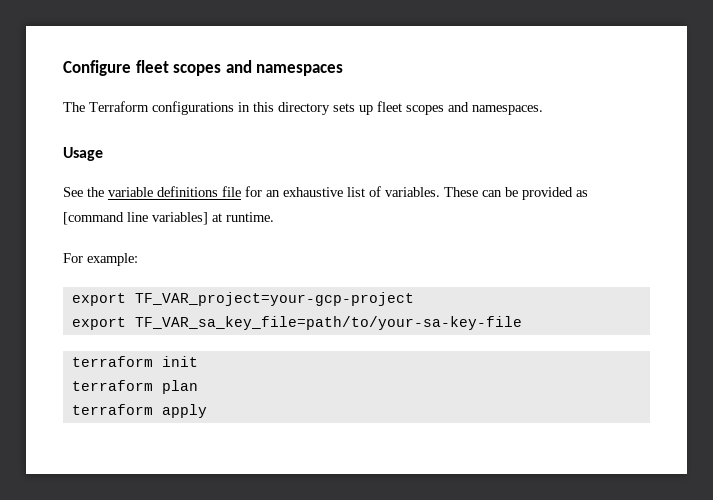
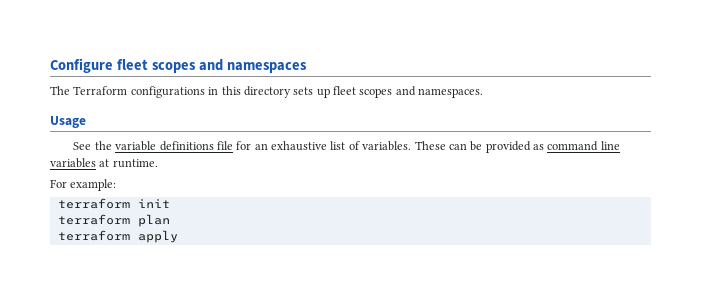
[63,212,208,225] [command line variables] -> [547,141,620,151] [50,158,96,168] command line variables
[71,292,414,306] [71,316,522,330] // export TF_VAR_project=your-gcp-project // export TF_VAR_sa_key_file=path/to/your-sa-key-file -> (117, 185) none

